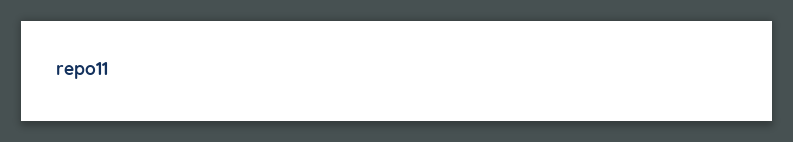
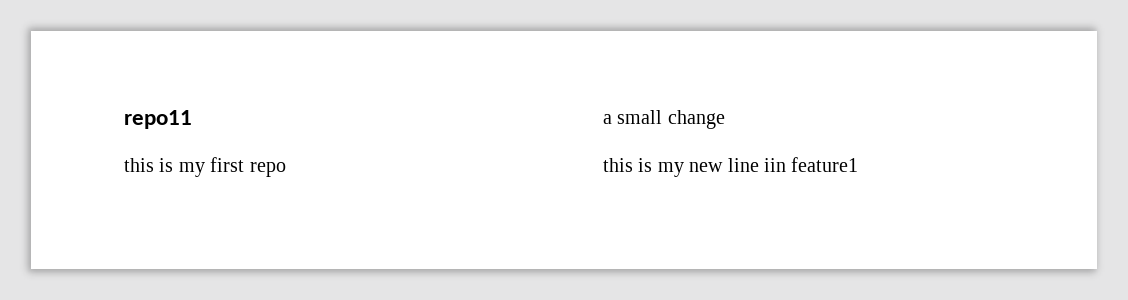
(108, 70) none -> [124,157,286,177] [603,110,725,129] [603,157,859,177] // this is my first repo // a small change // this is my new line iin feature1

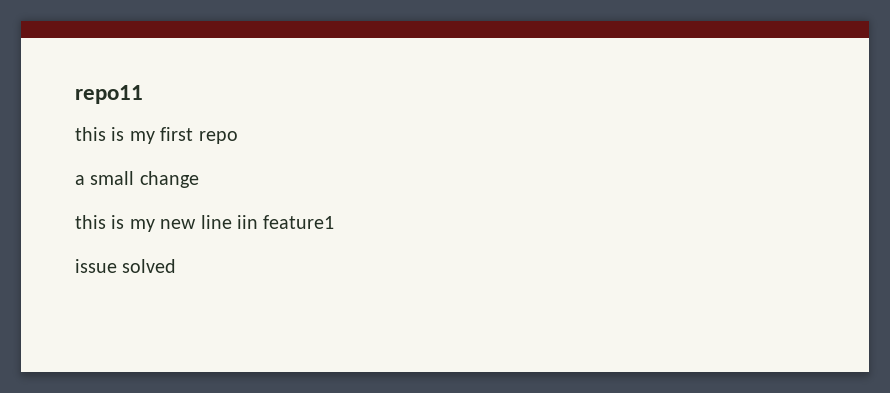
(859, 164) none -> [75,259,177,273] // issue solved

